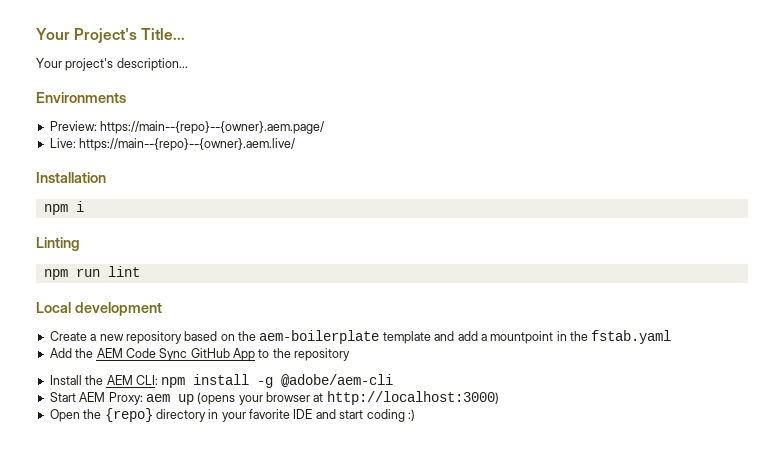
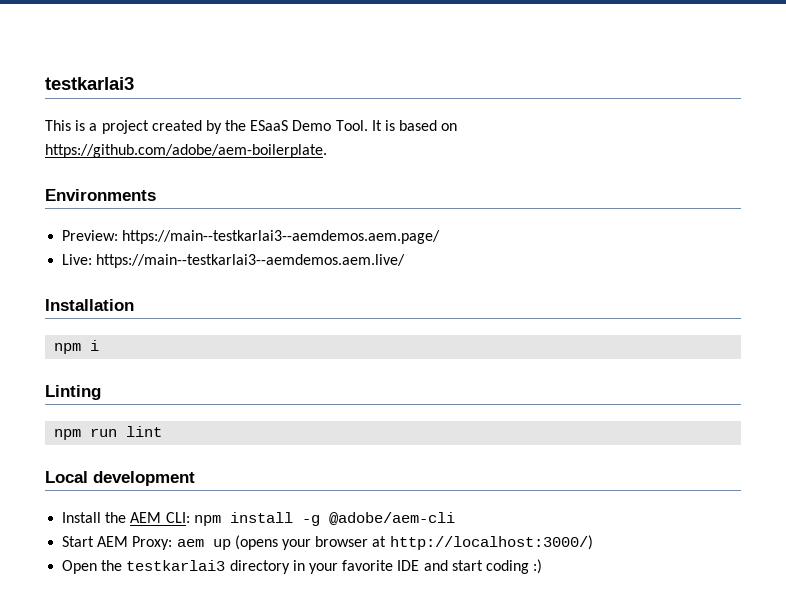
[36,28,186,43] [36,58,188,71] Your Project's Title... // Your project's description... -> [45,77,134,90] [45,120,458,134] [45,144,327,158] testkarlai3 // This is a project created by the ESaaS Demo Tool. It is based on https://github.com/adobe/aem-boilerplate.
[100,121,325,134] https://main--{repo}--{owner}.aem.page/ -> [122,230,441,244] https://main--testkarlai3--aemdemos.aem.page/
[79,138,296,151] https://main--{repo}--{owner}.aem.live/ -> [96,254,406,268] https://main--testkarlai3--aemdemos.aem.live/
[49,330,672,344] [49,348,351,361] // Create a new repository based on the aem-boilerplate template and add a mountpoint in the fstab.yaml // Add the AEM Code Sync GitHub App to the repository -> (195, 478) none
[326,391,499,405] http://localhost:3000) -> [389,535,593,550] http://localhost:3000/)
[104,408,153,422] {repo} -> [126,560,226,571] testkarlai3

